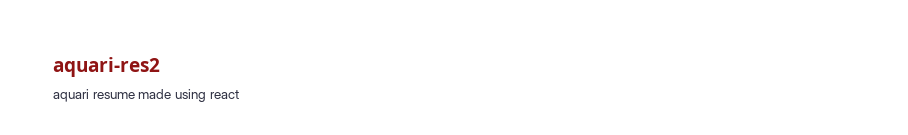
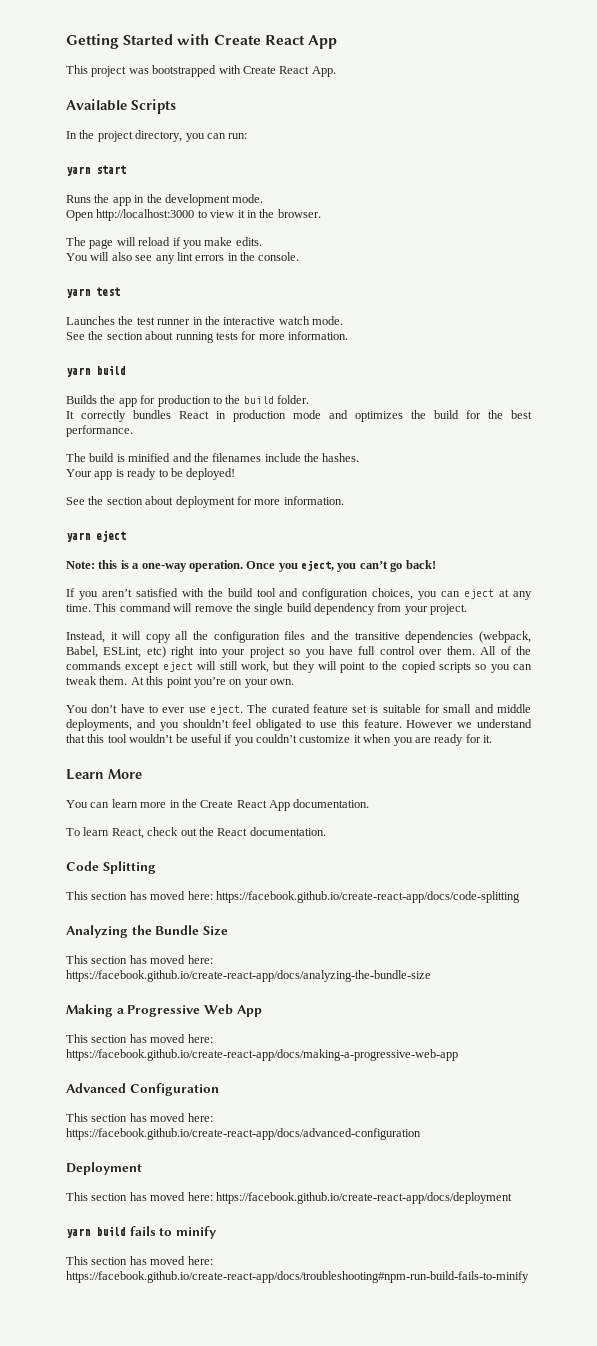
[53,57,160,77] [53,89,239,102] aquari-res2 // aquari resume made using react -> [66,34,337,49] [66,65,336,77] [66,99,176,114] [66,130,248,142] [66,165,126,176] [66,194,264,206] [66,209,321,221] [66,237,262,249] [66,252,300,264] [66,287,120,298] [66,316,343,325] [66,331,348,343] [66,365,126,377] [66,395,309,407] [66,410,532,422] [66,425,133,437] [66,453,360,462] [66,468,236,480] [66,496,344,508] [66,530,126,542] [66,560,436,572] [66,588,532,600] [66,603,468,615] [66,631,531,643] [66,646,531,658] [66,661,532,673] [66,676,294,688] [66,704,531,715] [66,719,532,731] [66,734,492,746] [66,769,142,780] [66,799,370,811] [66,827,326,839] [66,861,156,874] [66,891,520,903] [66,925,228,938] [66,955,213,964] [66,970,431,982] [66,1004,262,1017] [66,1034,213,1043] [66,1049,458,1061] [66,1083,219,1096] [66,1113,213,1122] [66,1128,421,1140] [66,1162,142,1175] [66,1192,512,1204] [66,1226,216,1239] [66,1256,213,1265] [66,1271,529,1283] Getting Started with Create React App // This project was bootstrapped with Create React App. // Available Scripts // In the project directory, you can run: // yarn start // Runs the app in the development mode. // Open http://localhost:3000 to view it in the browser. // The page will reload if you make edits. // You will also see any lint errors in the console. // yarn test // Launches the test runner in the interactive watch mode. // See the section about running tests for more information. // yarn build // Builds the app for production to the build folder. // It correctly bundles React in production mode and optimizes the build for the best performance. // The build is minified and the filenames include the hashes. // Your app is ready to be deployed! // See the section about deployment for more information. // yarn eject // Note: this is a one-way operation. Once you eject, you can’t go back! // If you aren’t satisfied with the build tool and configuration choices, you can eject at any time. This command will remove the single build dependency from your project. // Instead, it will copy all the configuration files and the transitive dependencies (webpack, Babel, ESLint, etc) right into your project so you have full control over them. All of the commands except eject will still work, but they will point to the copied scripts so you can tweak them. At this point you’re on your own. // You don’t have to ever use eject. The curated feature set is suitable for small and middle deployments, and you shouldn’t feel obligated to use this feature. However we understand that this tool wouldn’t be useful if you couldn’t customize it when you are ready for it. // Learn More // You can learn more in the Create React App documentation. // To learn React, check out the React documentation. // Code Splitting // This section has moved here: https://facebook.github.io/create-react-app/docs/code-splitting // Analyzing the Bundle Size // This section has moved here: https://facebook.github.io/create-react-app/docs/analyzing-the-bundle-size // Making a Progressive Web App // This section has moved here: https://facebook.github.io/create-react-app/docs/making-a-progressive-web-app // Advanced Configuration // This section has moved here: https://facebook.github.io/create-react-app/docs/advanced-configuration // Deployment // This section has moved here: https://facebook.github.io/create-react-app/docs/deployment // yarn build fails to minify // This section has moved here: https://facebook.github.io/create-react-app/docs/troubleshooting#npm-run-build-fails-to-minify

